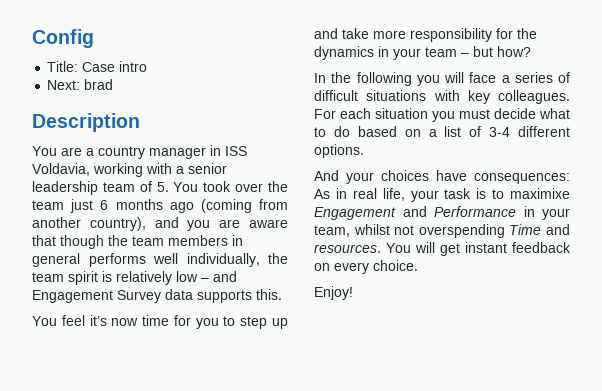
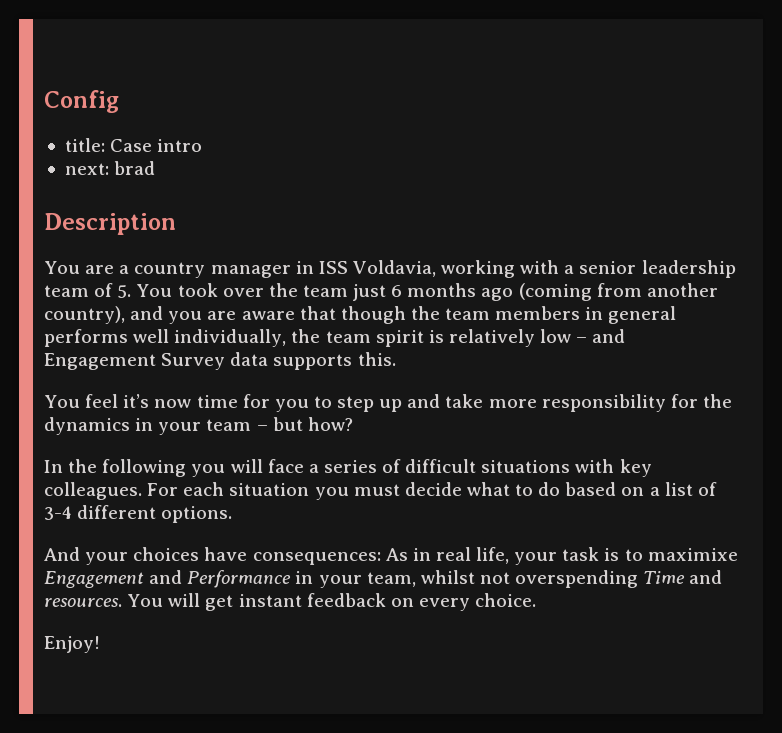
[47,61,79,72] Title: -> [64,138,105,152] title:
[47,80,81,90] Next: -> [64,163,109,175] next:

